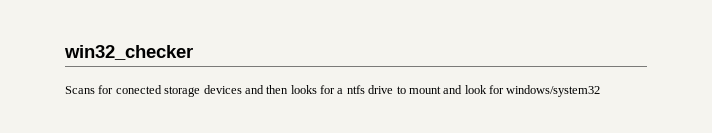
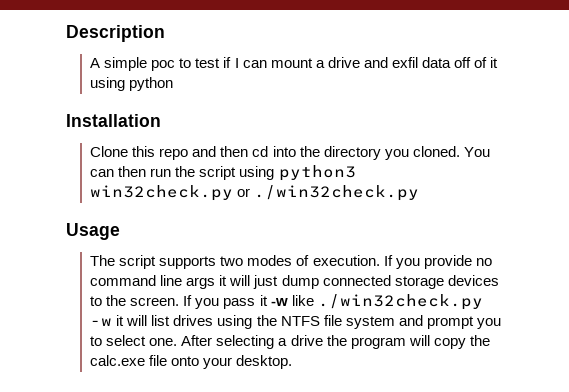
[64,45,193,60] [65,85,601,97] win32_checker // Scans for conected storage devices and then looks for a ntfs drive to mount and look for windows/system32 -> [66,25,165,42] [90,57,499,71] [90,77,174,91] [66,114,161,127] [90,146,490,160] [90,165,356,181] [90,185,420,201] [66,223,120,240] [90,255,492,269] [90,275,499,289] [90,294,483,310] [90,315,501,329] [90,335,490,349] [90,355,293,369] Description // A simple poc to test if I can mount a drive and exfil data off of it using python // Installation // Clone this repo and then cd into the directory you cloned. You can then run the script using python3 win32check.py or ./win32check.py // Usage // The script supports two modes of execution. If you provide no command line args it will just dump connected storage devices to the screen. If you pass it -w like ./win32check.py -w it will list drives using the NTFS file system and prompt you to select one. After selecting a drive the program will copy the calc.exe file onto your desktop.

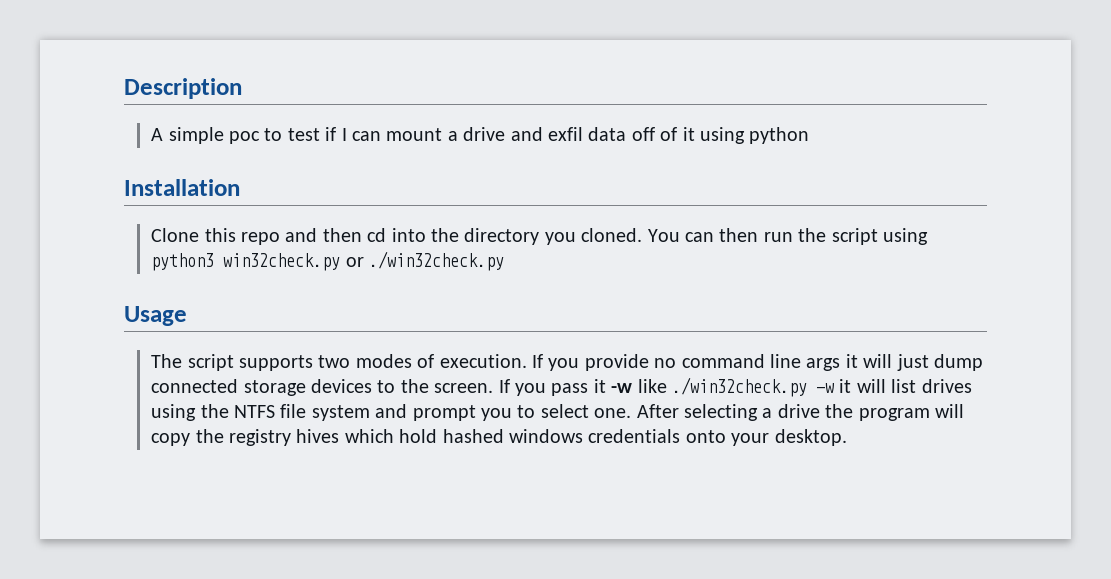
[90,355,168,366] calc.exe file -> [228,429,681,446] registry hives which hold hashed windows credentials

